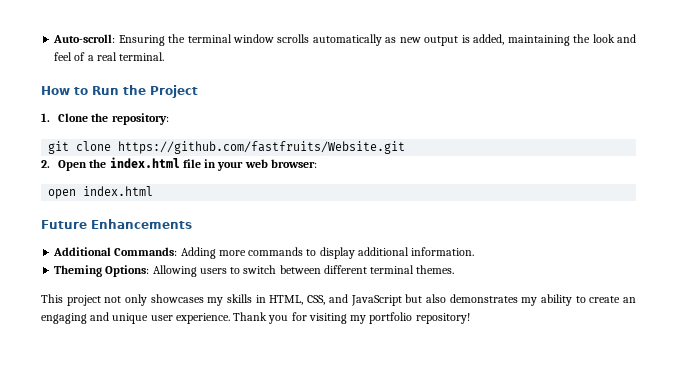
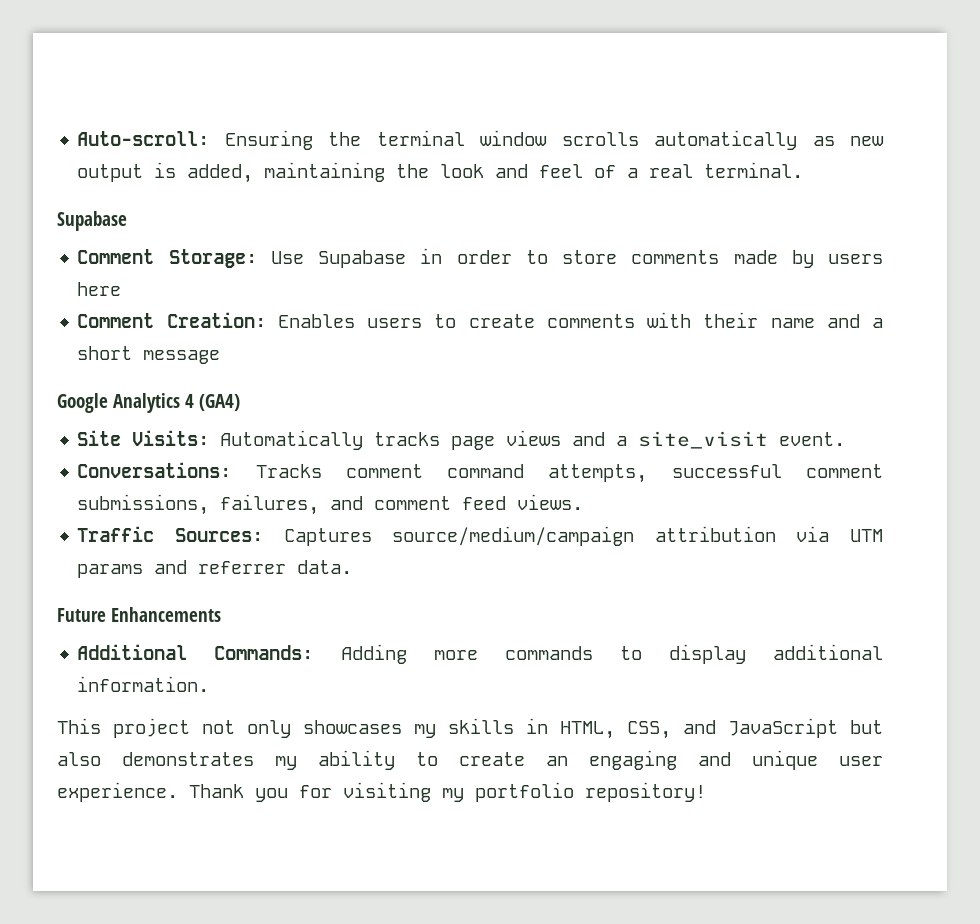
[41,85,198,98] [41,113,169,125] [48,141,406,154] [41,157,317,171] [48,186,154,199] How to Run the Project // 1. Clone the repository: // git clone https://github.com/fastfruits/Website.git // 2. Open the index.html file in your web browser: // open index.html -> [57,211,127,231] [77,248,883,268] [77,282,122,296] [77,312,883,328] [77,346,221,364] [57,393,241,413] [77,430,846,450] [77,462,883,483] [77,494,584,515] [77,526,883,546] [77,560,353,578] Supabase // Comment Storage: Use Supabase in order to store comments made by users here // Comment Creation: Enables users to create comments with their name and a short message // Google Analytics 4 (GA4) // Site Visits: Automatically tracks page views and a site_visit event. // Conversations: Tracks comment command attempts, successful comment submissions, failures, and comment feed views. // Traffic Sources: Captures source/medium/campaign attribution via UTM params and referrer data.
[54,265,455,277] // Theming Options: Allowing users to switch between different terminal themes. -> (210, 684) none

